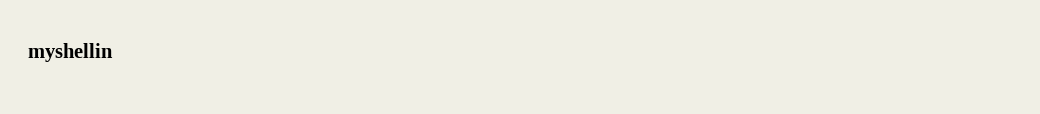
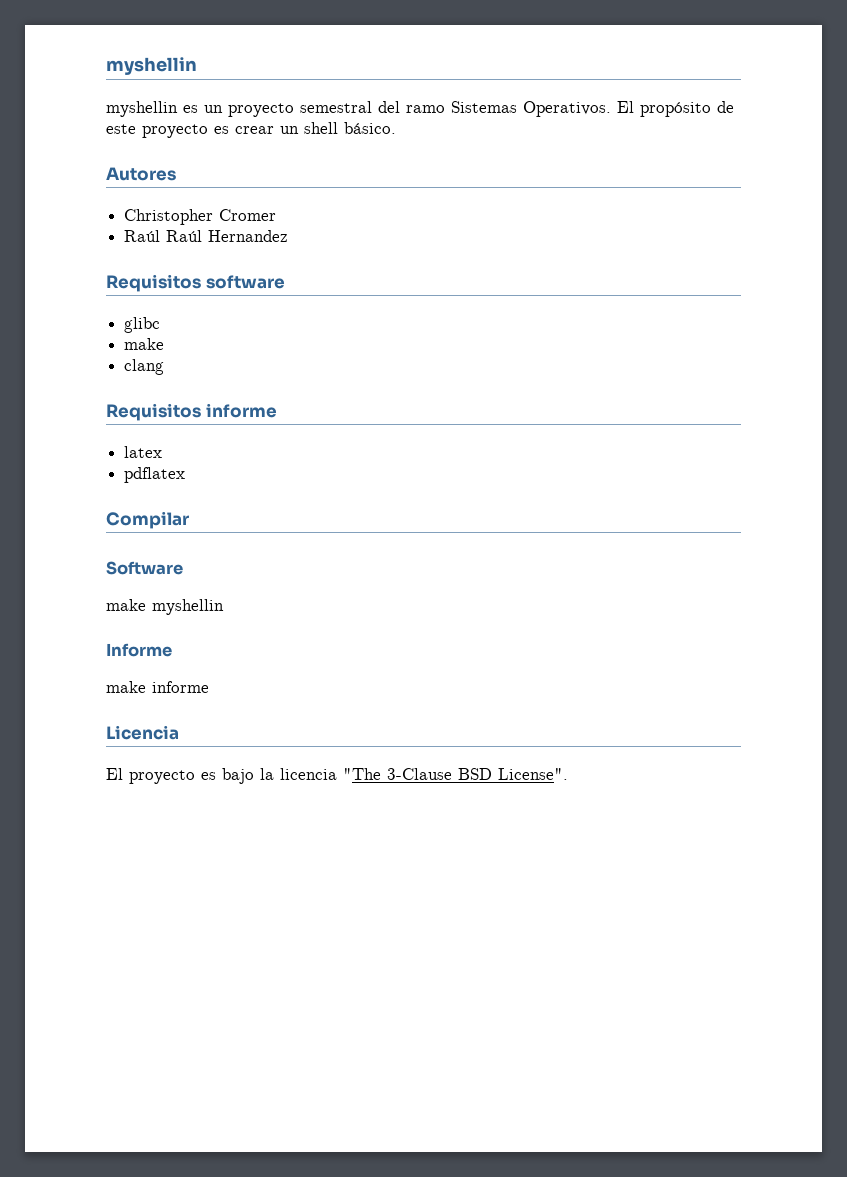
[28,43,113,62] myshellin -> [106,57,197,75] [106,101,734,117] [106,122,396,138] [106,167,176,181] [124,209,277,225] [124,230,289,242] [106,274,285,292] [124,317,161,333] [124,338,165,350] [124,359,165,375] [106,403,277,421] [124,446,163,458] [124,467,186,483] [106,511,189,529] [106,561,183,575] [106,599,224,615] [106,643,172,657] [106,681,209,693] [106,725,179,740] [106,768,568,784] myshellin // myshellin es un proyecto semestral del ramo Sistemas Operativos. El propósito de este proyecto es crear un shell básico. // Autores // Christopher Cromer // Raúl Raúl Hernandez // Requisitos software // glibc // make // clang // Requisitos informe // latex // pdflatex // Compilar // Software // make myshellin // Informe // make informe // Licencia // El proyecto es bajo la licencia "The 3-Clause BSD License".

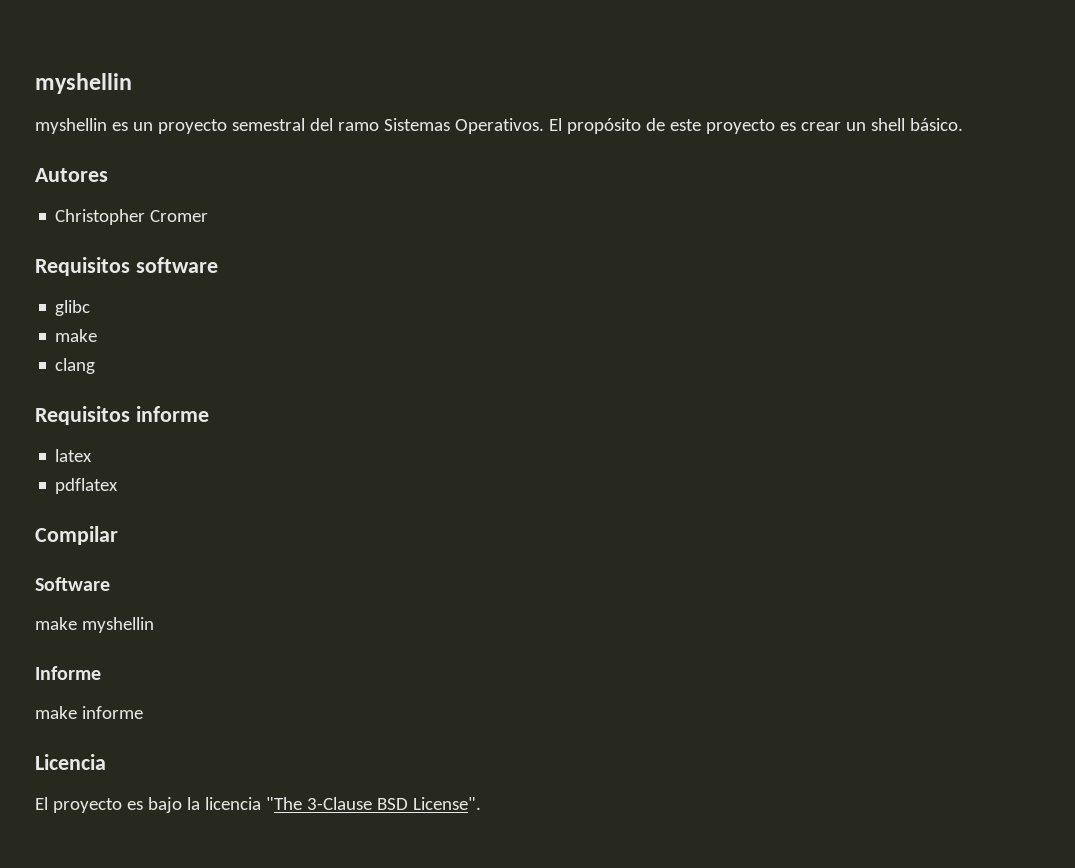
[124,230,289,242] // Raúl Raúl Hernandez -> (209, 216) none

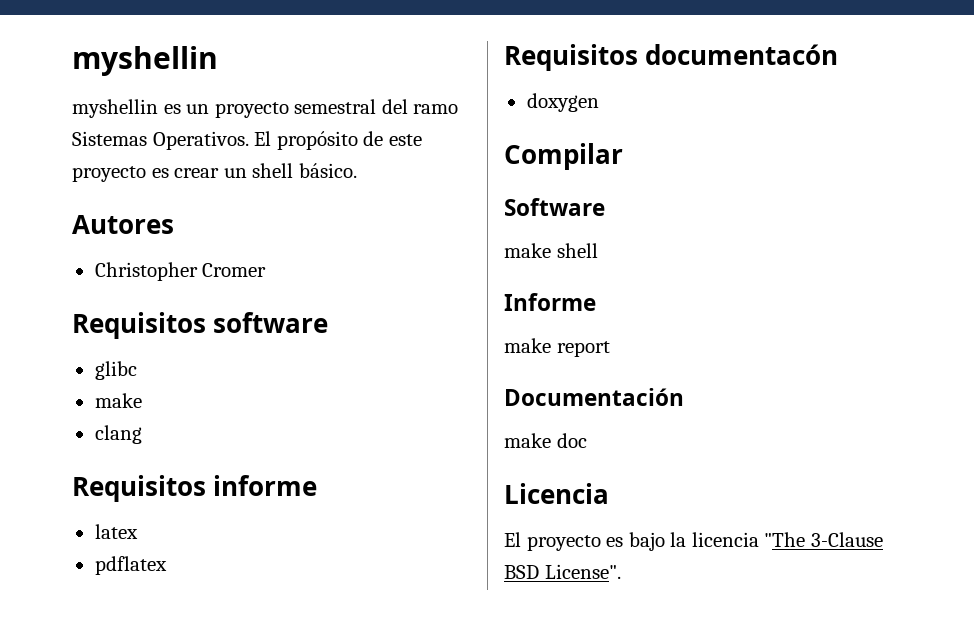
(119, 486) none -> [504,44,839,71] [526,93,599,112] // Requisitos documentacón // doxygen
[81,617,154,633] myshellin -> [556,243,598,258] shell
[81,706,143,719] informe -> [556,341,610,357] [504,388,684,406] [504,433,587,448] report // Documentación // make doc

